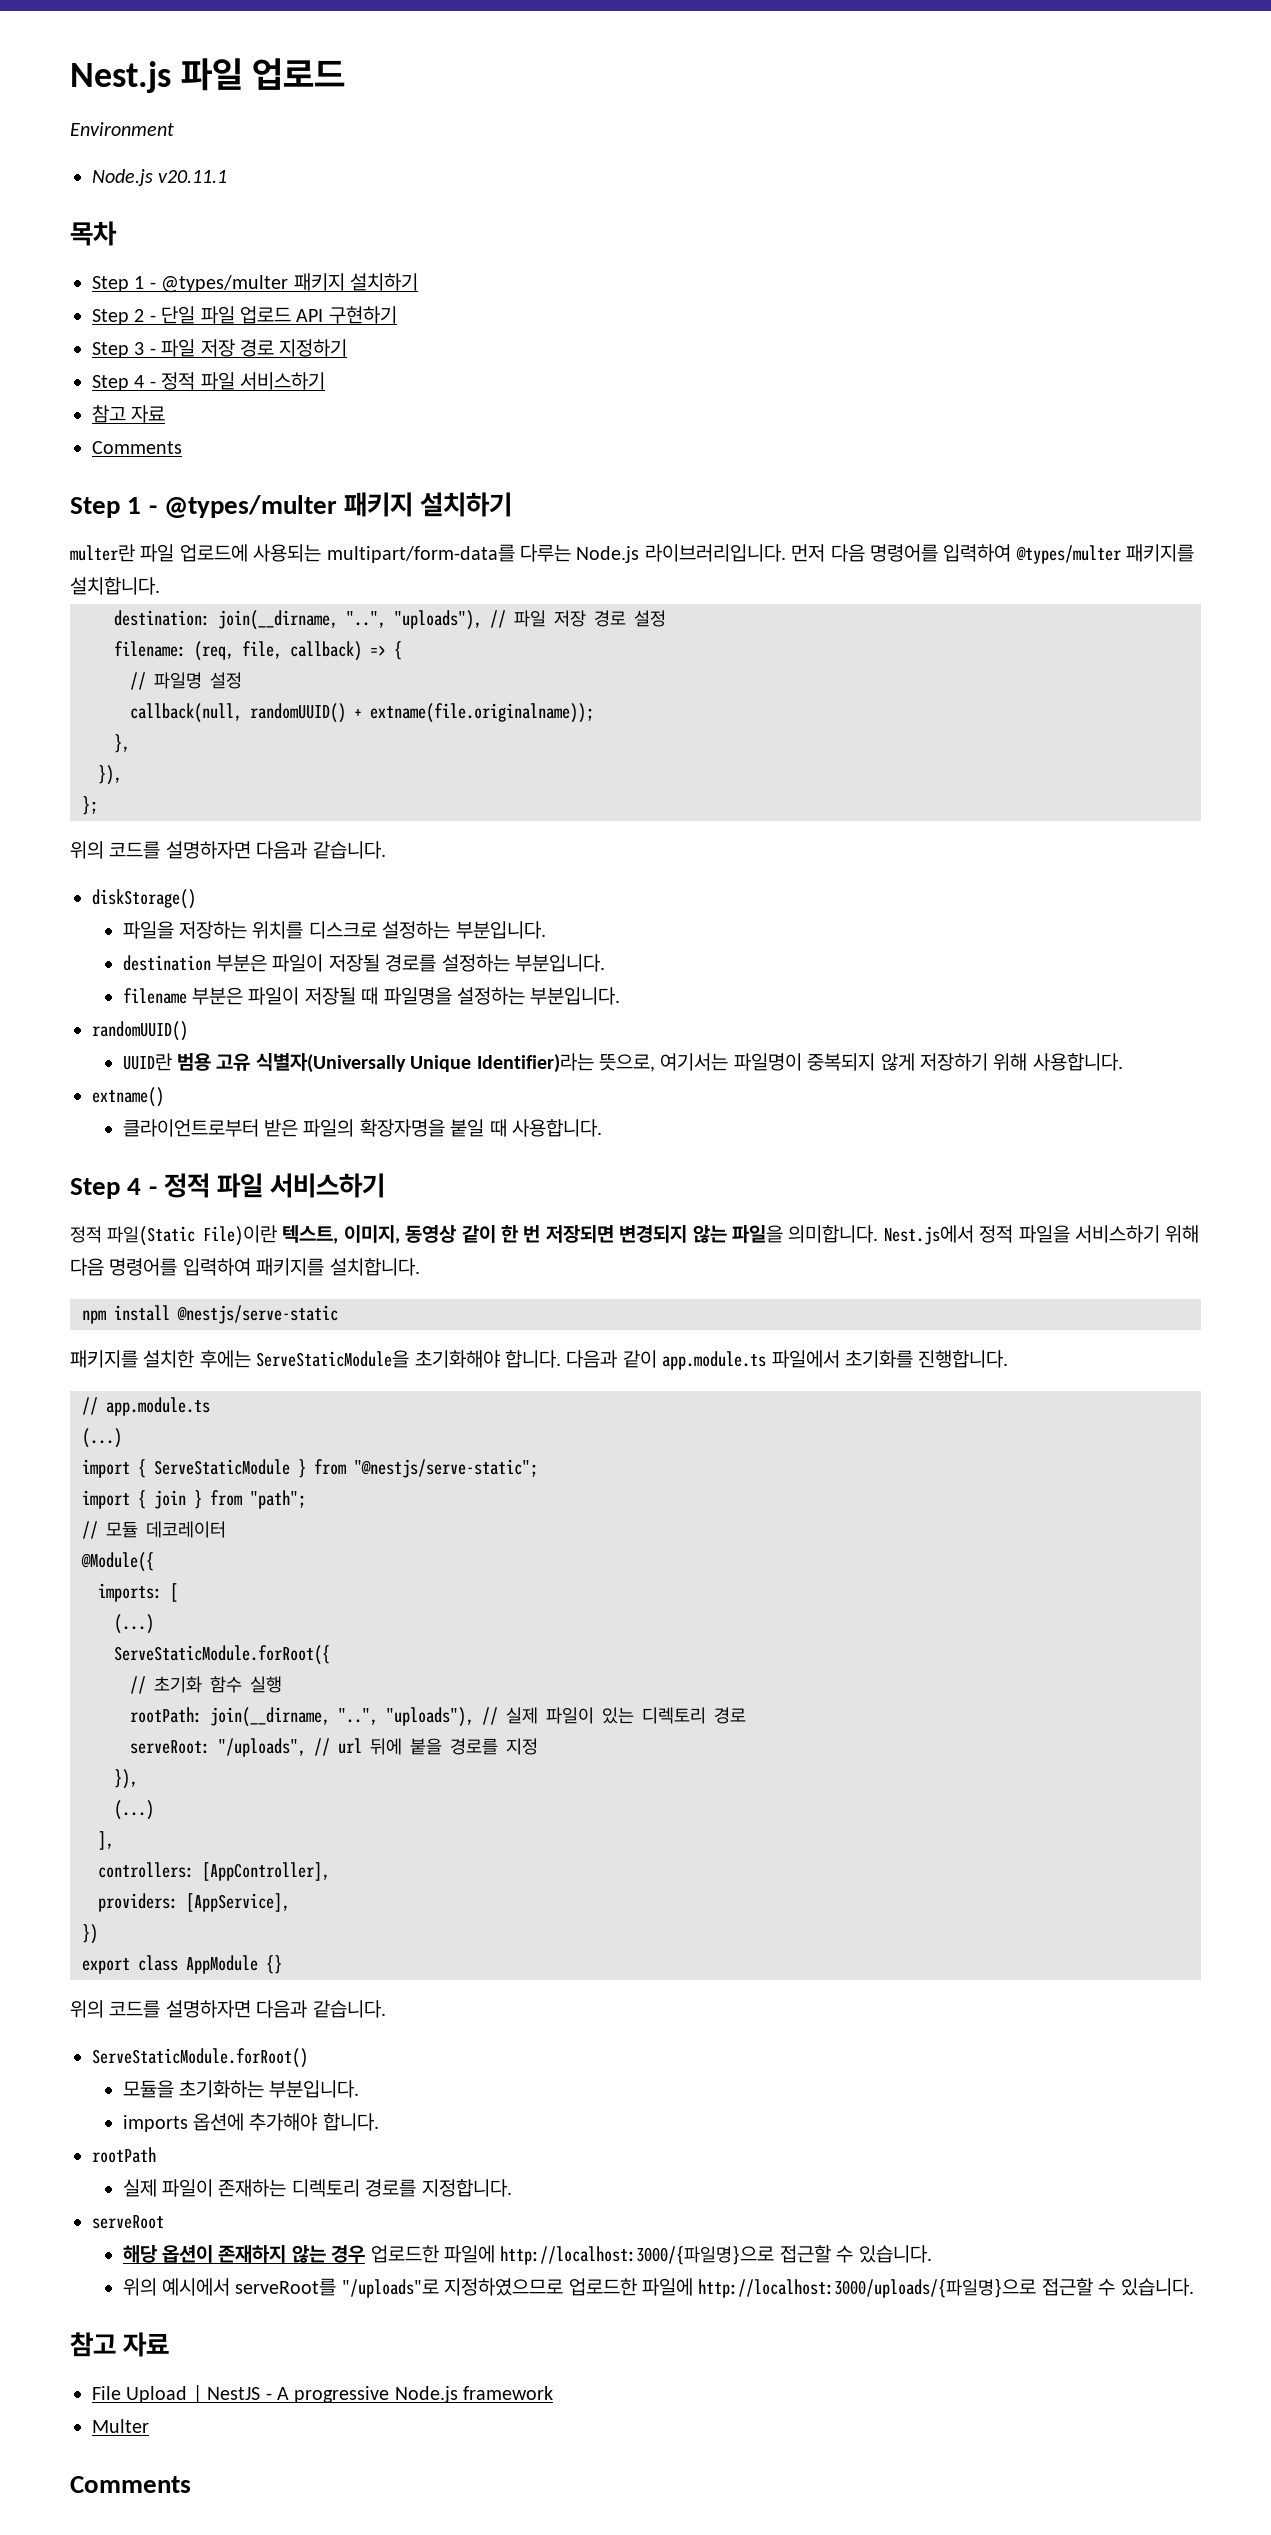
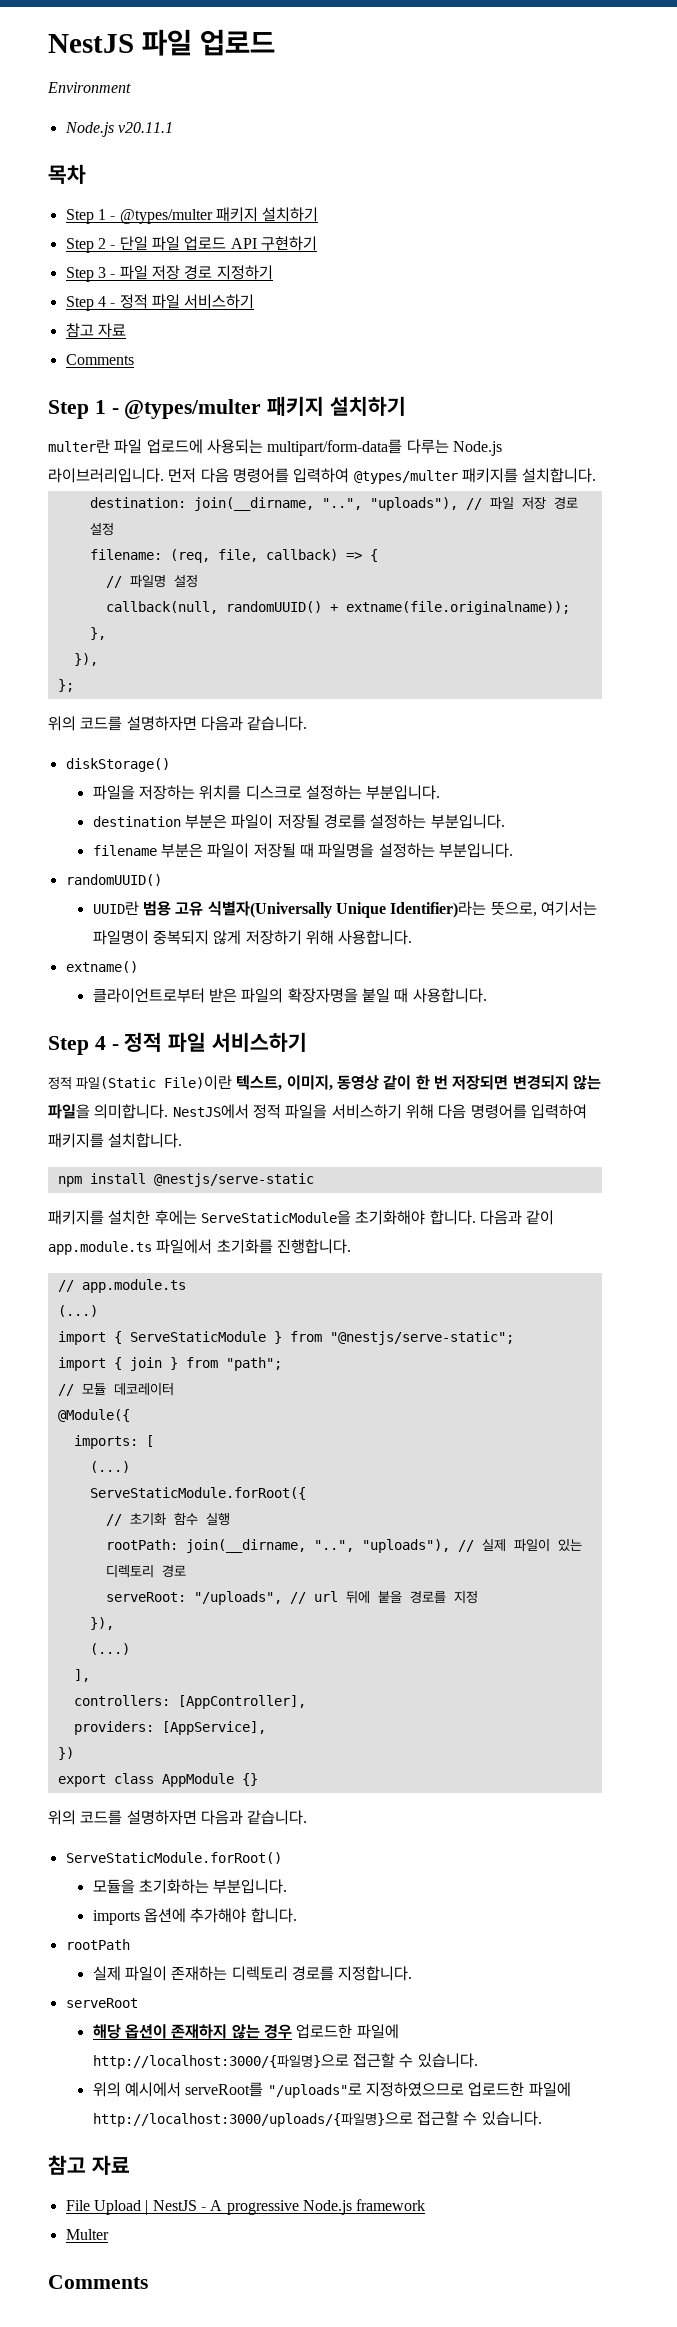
[70,61,171,93] Nest.js -> [48,34,134,53] NestJS
[883,1225,974,1245] Nest.js에서 -> [172,1104,249,1119] NestJS에서

